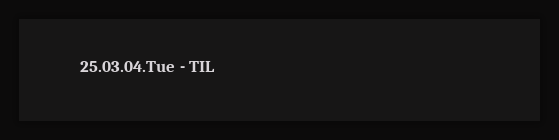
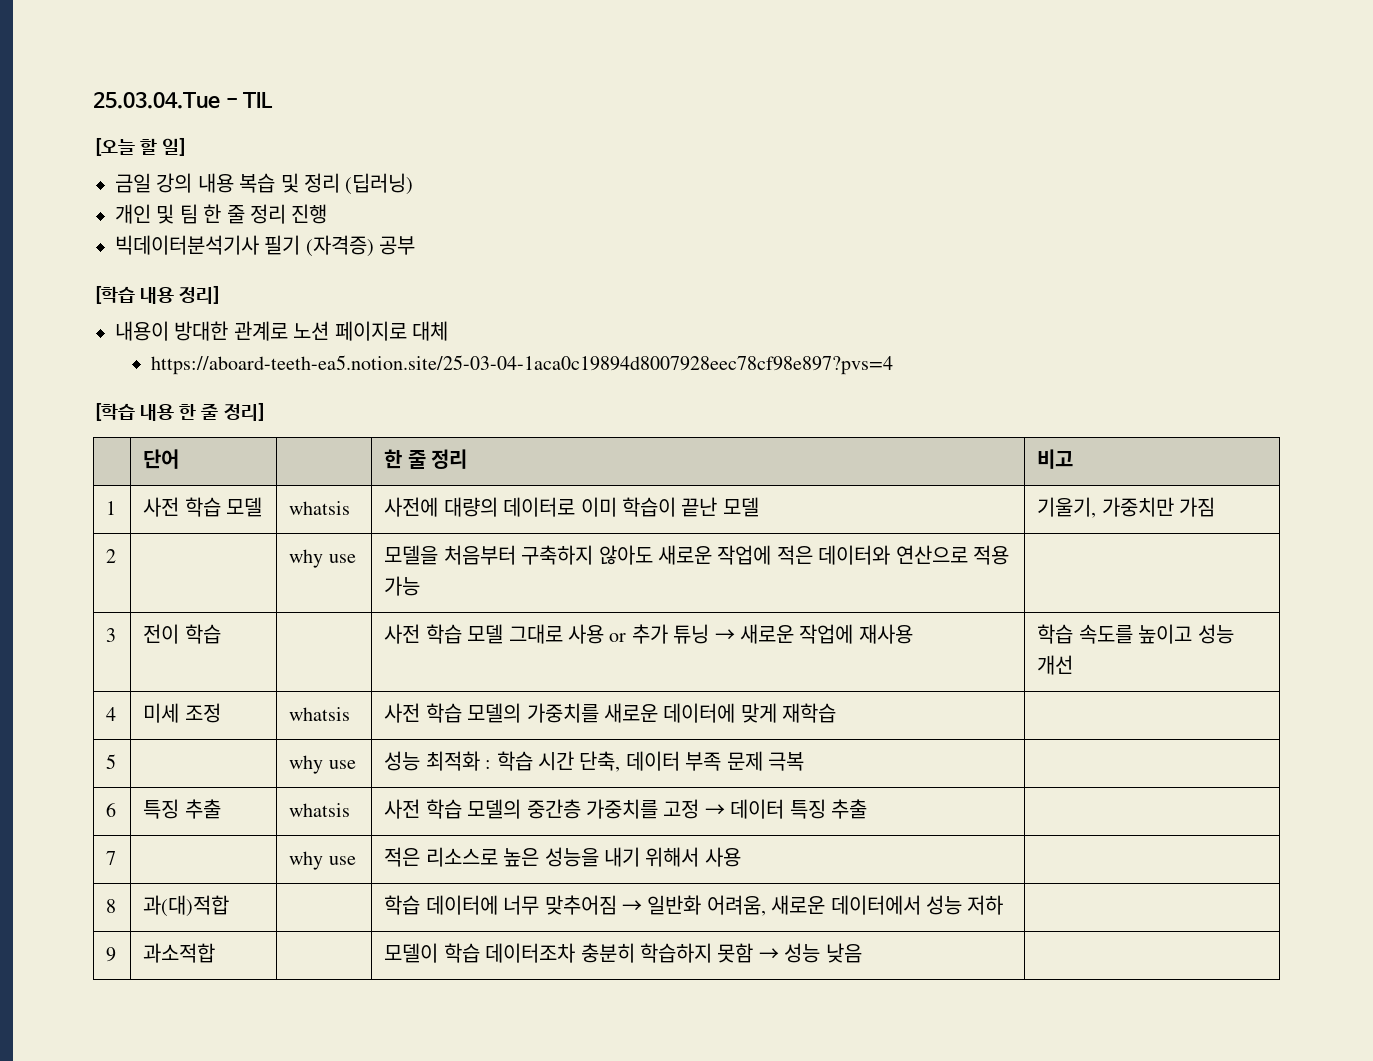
(216, 66) none -> [93,137,188,156] [115,173,414,195] [115,204,328,224] [115,235,416,257] [93,285,222,304] [115,321,448,341] [150,355,893,375] [93,402,266,421] [143,449,180,469] [384,449,468,469] [1037,449,1074,469] [106,501,117,515] [143,497,263,517] [289,501,351,515] [384,497,759,517] [1037,497,1216,518] [106,549,117,563] [289,549,356,568] [384,545,1009,565] [384,576,421,596] [106,628,117,642] [143,624,221,644] [384,624,913,644] [1037,624,1234,644] [1037,655,1074,675] [106,707,117,721] [143,703,221,723] [289,707,351,721] [384,703,837,723] [106,754,117,769] [289,755,356,774] [384,751,804,772] [106,802,117,817] [143,799,221,819] [289,803,351,817] [384,799,867,819] [106,851,117,865] [289,851,356,870] [384,847,741,867] [106,899,117,913] [143,895,230,917] [384,895,1004,916] [106,947,117,962] [143,943,216,963] [384,943,862,963] // [오늘 할 일] // 금일 강의 내용 복습 및 정리 (딥러닝) // 개인 및 팀 한 줄 정리 진행 // 빅데이터분석기사 필기 (자격증) 공부 // [학습 내용 정리] // 내용이 방대한 관계로 노션 페이지로 대체 // https://aboard-teeth-ea5.notion.site/25-03-04-1aca0c19894d8007928eec78cf98e897?pvs=4 // [학습 내용 한 줄 정리] // | 단어 | | 한 줄 정리 | 비고 // 1 | 사전 학습 모델 | whatsis | 사전에 대량의 데이터로 이미 학습이 끝난 모델 | 기울기, 가중치만 가짐 // 2 | | why use | 모델을 처음부터 구축하지 않아도 새로운 작업에 적은 데이터와 연산으로 적용 가능 | // 3 | 전이 학습 | | 사전 학습 모델 그대로 사용 or 추가 튜닝 → 새로운 작업에 재사용 | 학습 속도를 높이고 성능 개선 // 4 | 미세 조정 | whatsis | 사전 학습 모델의 가중치를 새로운 데이터에 맞게 재학습 | // 5 | | why use | 성능 최적화 : 학습 시간 단축, 데이터 부족 문제 극복 | // 6 | 특징 추출 | whatsis | 사전 학습 모델의 중간층 가중치를 고정 → 데이터 특징 추출 | // 7 | | why use | 적은 리소스로 높은 성능을 내기 위해서 사용 | // 8 | 과(대)적합 | | 학습 데이터에 너무 맞추어짐 → 일반화 어려움, 새로운 데이터에서 성능 저하 | // 9 | 과소적합 | | 모델이 학습 데이터조차 충분히 학습하지 못함 → 성능 낮음 |

